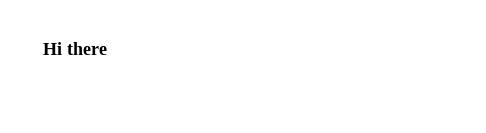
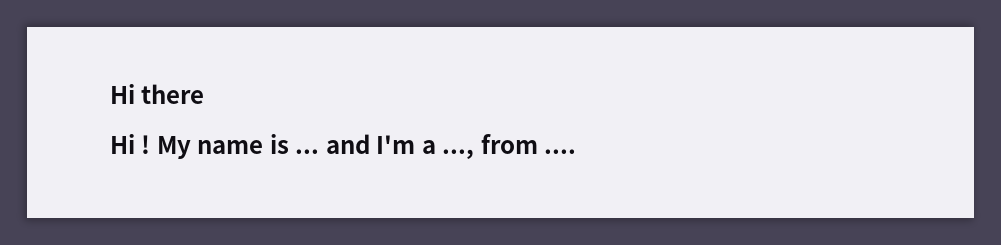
(107, 48) none -> [110,134,577,159] // Hi ! My name is ... and I'm a ..., from ....

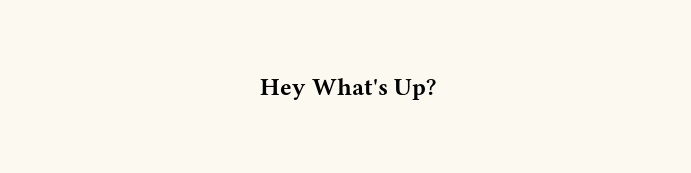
[110,84,205,104] [110,134,577,159] Hi there // Hi ! My name is ... and I'm a ..., from .... -> [260,78,436,100] Hey What's Up?

